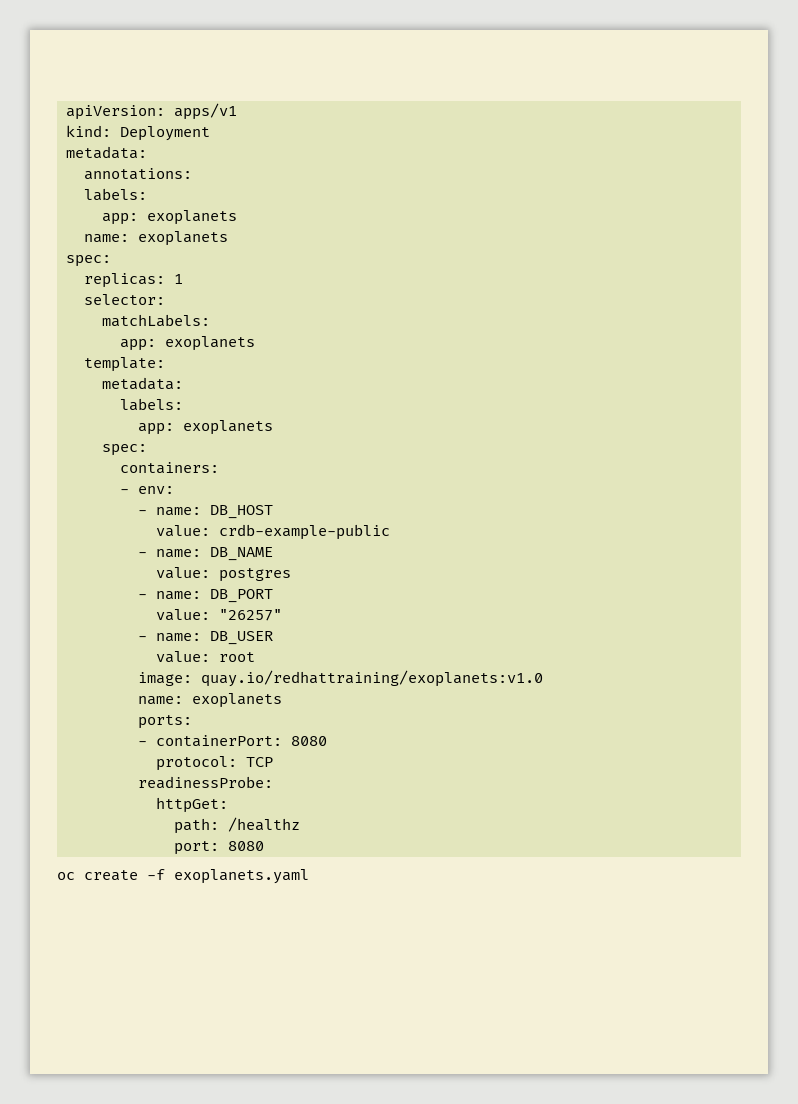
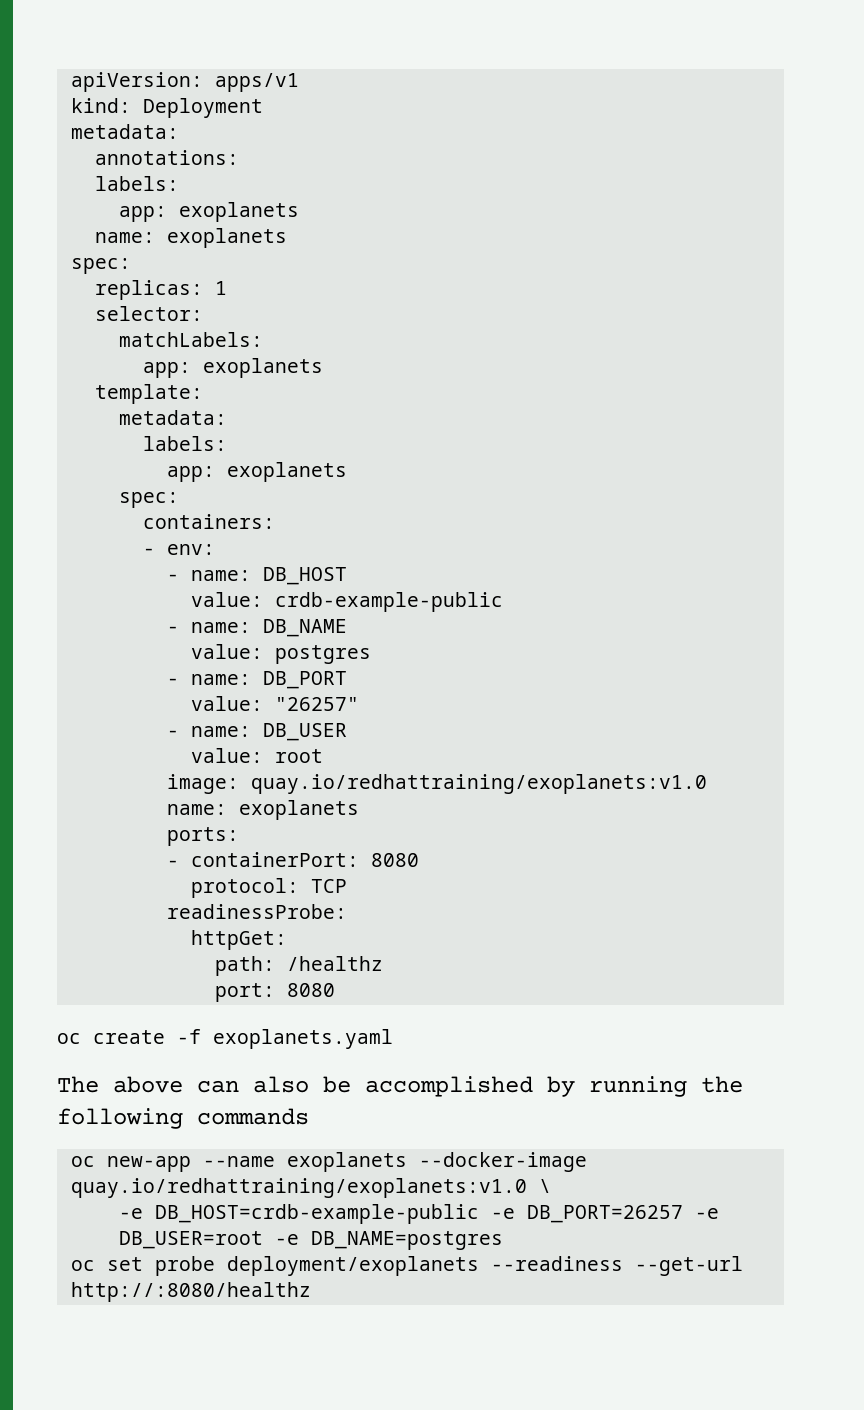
(309, 876) none -> [57,1076,743,1097] [57,1108,309,1129] [71,1152,588,1172] [71,1178,552,1198] [119,1204,720,1224] [119,1231,504,1250] [71,1256,744,1276] [71,1282,312,1302] // The above can also be accomplished by running the following commands // oc new-app --name exoplanets --docker-image quay.io/redhattraining/exoplanets:v1.0 \ // -e DB_HOST=crdb-example-public -e DB_PORT=26257 -e DB_USER=root -e DB_NAME=postgres // oc set probe deployment/exoplanets --readiness --get-url http://:8080/healthz

